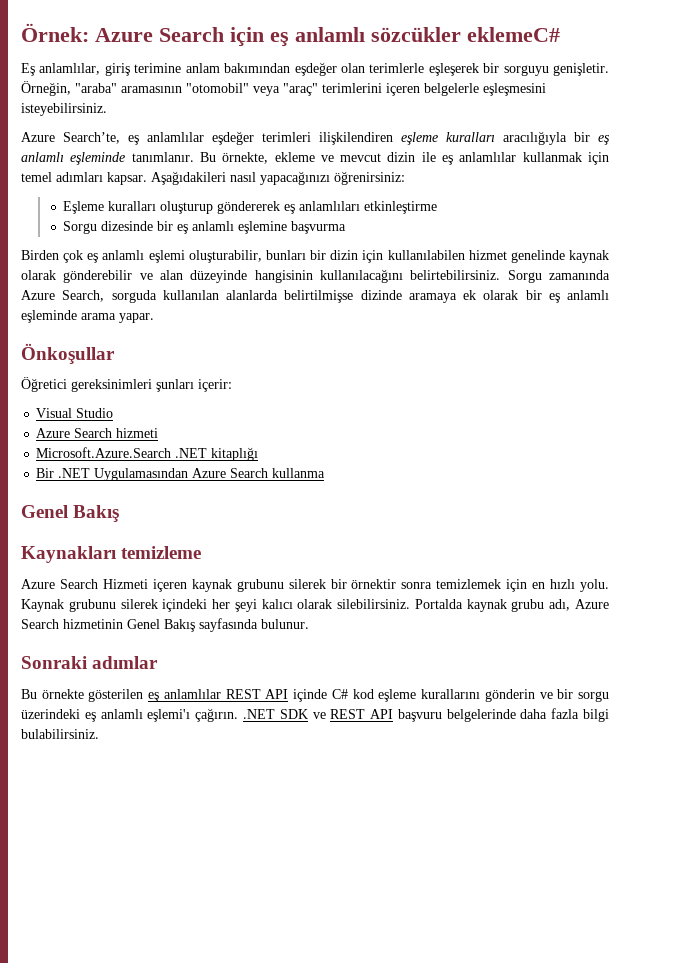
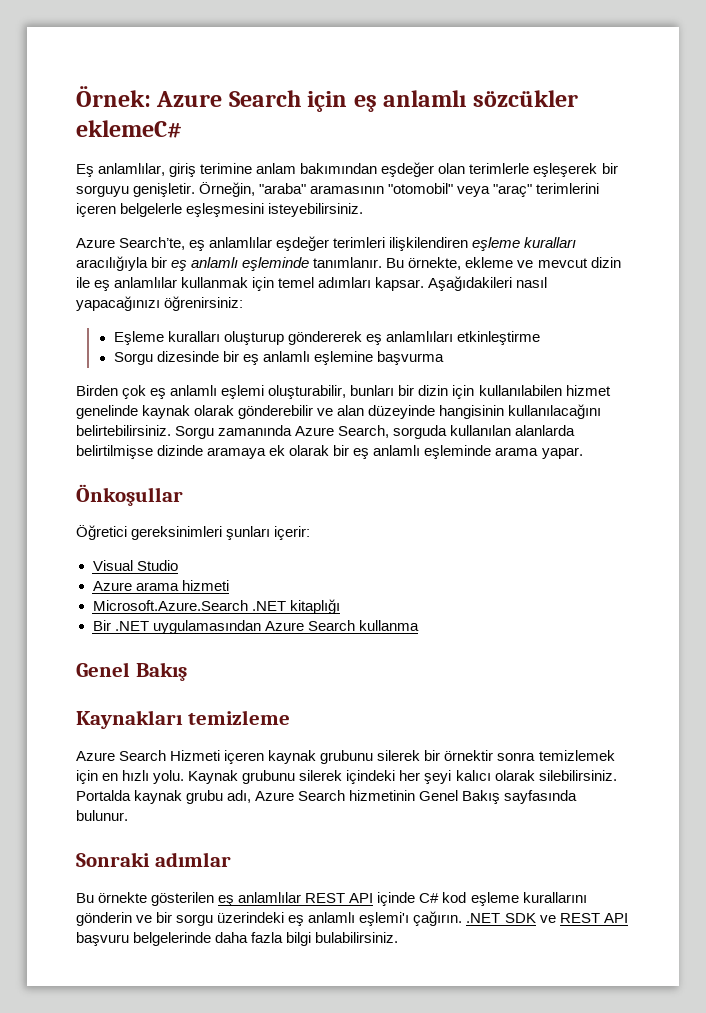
[74,428,113,438] Search -> [135,582,179,591] arama
[94,468,189,481] Uygulamasından -> [152,620,261,634] uygulamasından

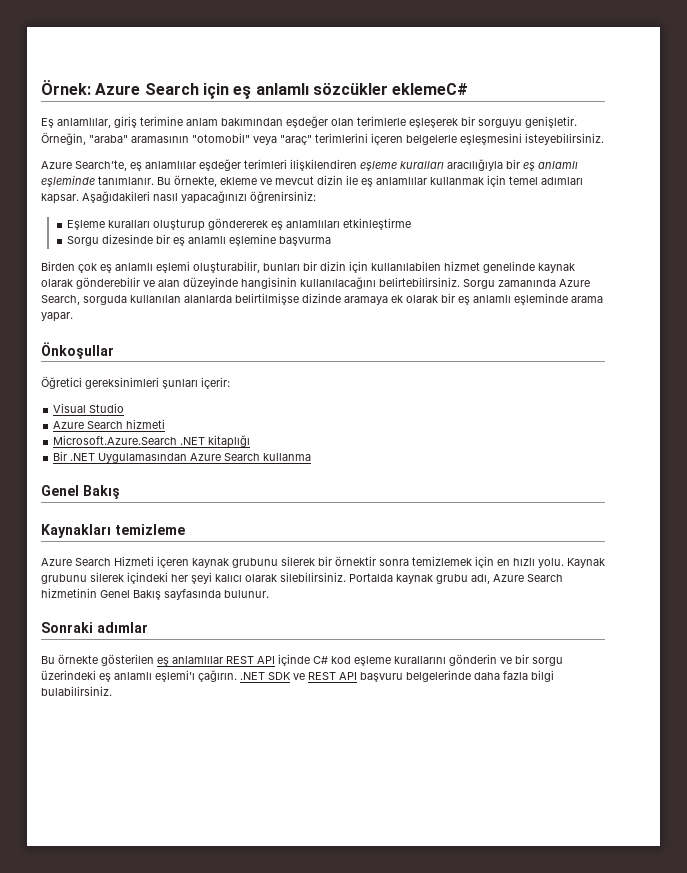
[135,582,179,591] arama -> [87,421,124,429] Search
[152,620,261,634] uygulamasından -> [98,453,188,463] Uygulamasından

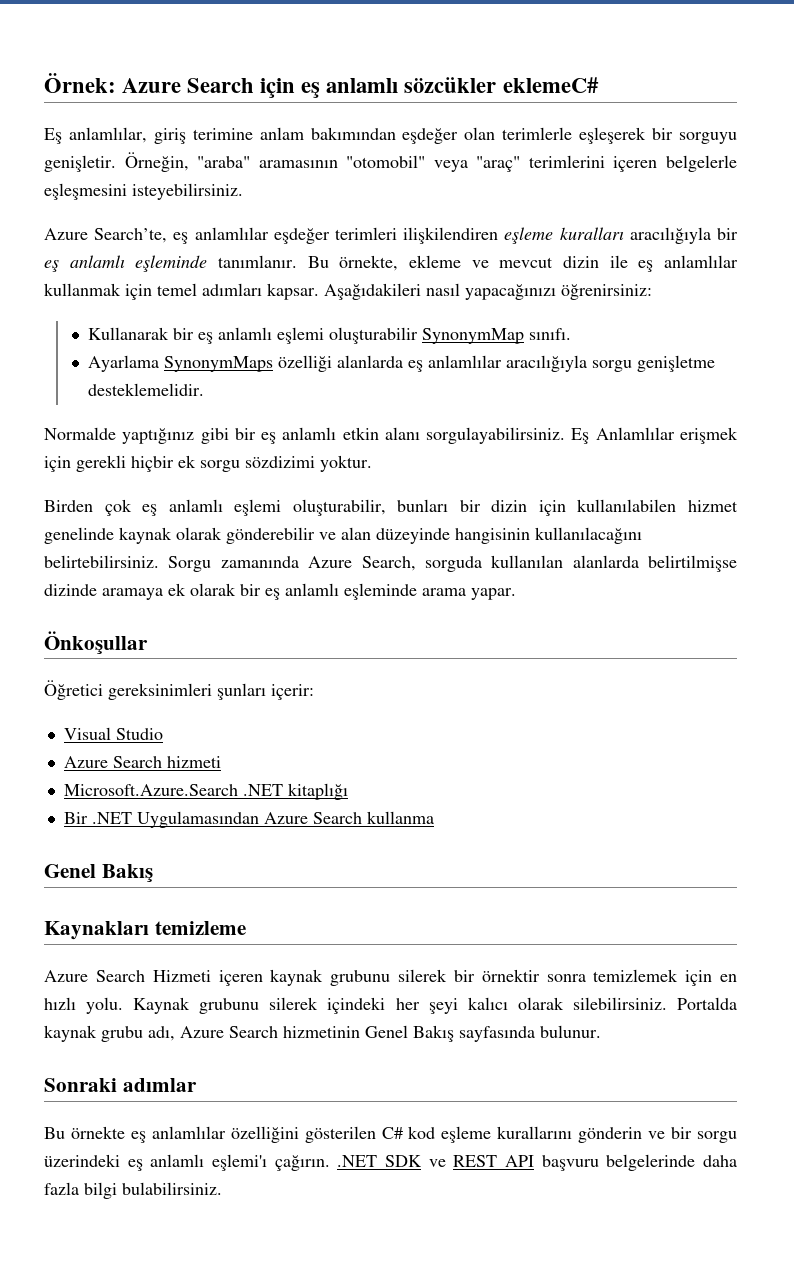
[67,218,412,231] [67,234,332,246] Eşleme kuralları oluşturup göndererek eş anlamlıları etkinleştirme // Sorgu dizesinde bir eş anlamlı eşlemine başvurma -> [88,327,572,344] [88,355,716,372] [88,383,205,396] [44,427,738,444] [44,455,372,472] Kullanarak bir eş anlamlı eşlemi oluşturabilir SynonymMap sınıfı. // Ayarlama SynonymMaps özelliği alanlarda eş anlamlılar aracılığıyla sorgu genişletme desteklemelidir. // Normalde yaptığınız gibi bir eş anlamlı etkin alanı sorgulayabilirsiniz. Eş Anlamlılar erişmek için gerekli hiçbir ek sorgu sözdizimi yoktur.
[101,654,310,666] gösterilen eş anlamlılar REST API içinde -> [130,1126,376,1143] eş anlamlılar özelliğini gösterilen

